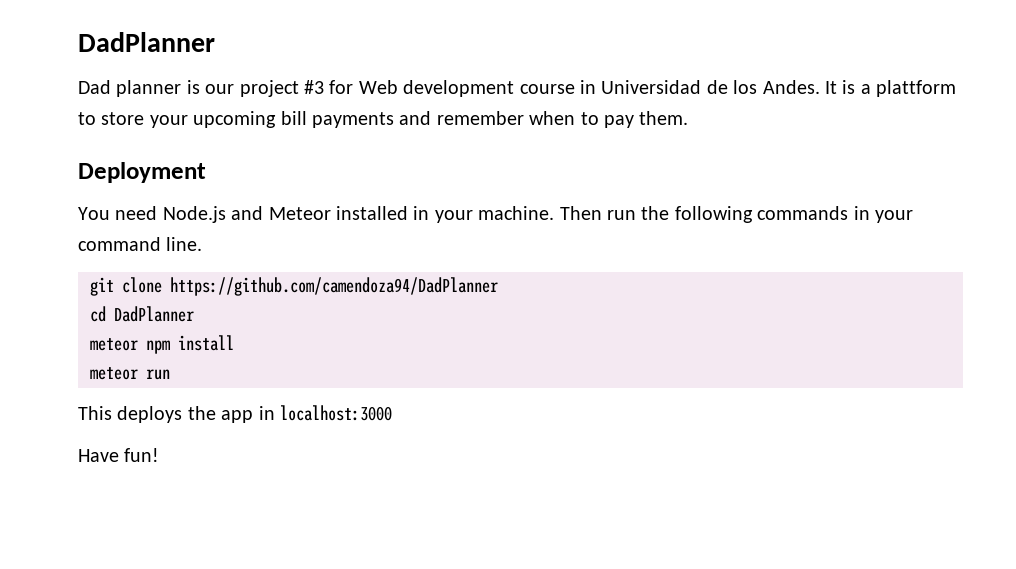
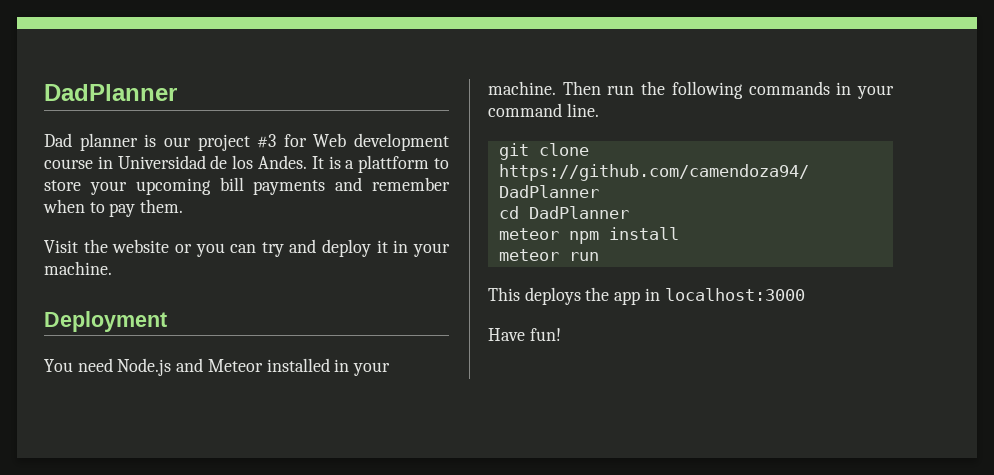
(689, 118) none -> [44,239,450,257] [44,261,112,275] // Visit the website or you can try and deploy it in your machine.

